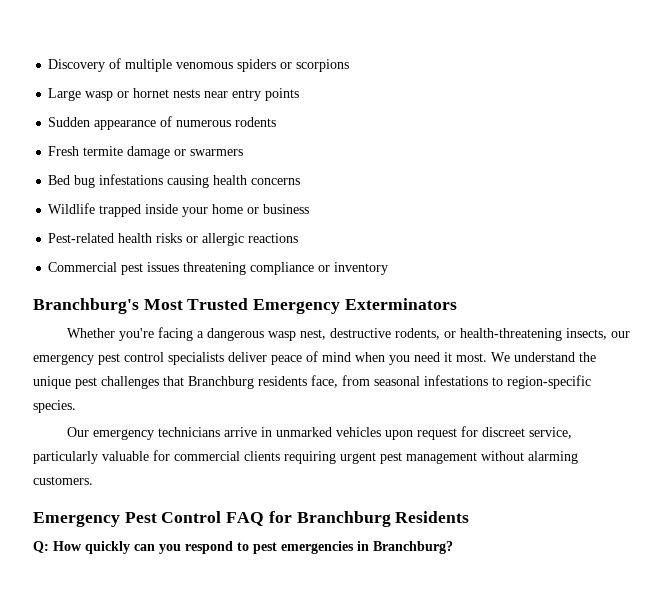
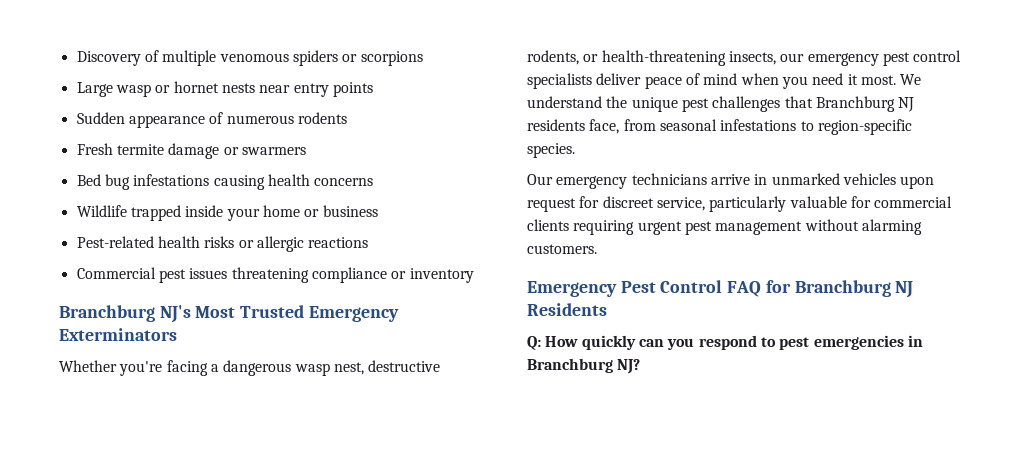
[33,298,139,314] Branchburg's -> [59,305,191,323] Branchburg NJ's
(254, 382) none -> [898,97,915,112] NJ
(391, 519) none -> [895,281,914,298] NJ
[373,541,453,554] Branchburg? -> [527,358,641,374] Branchburg NJ?

